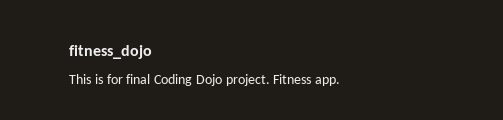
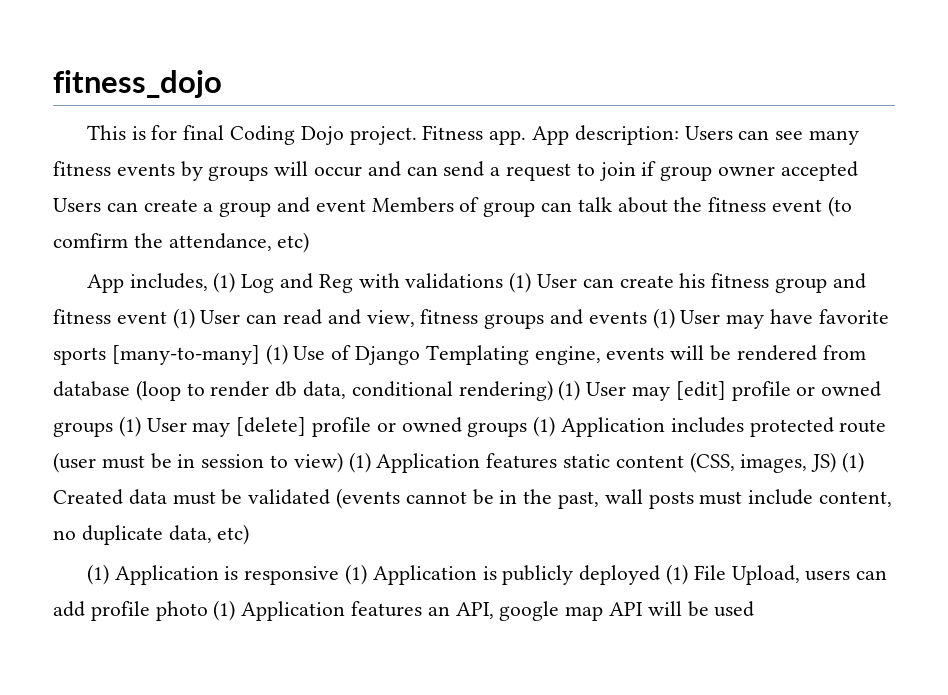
(341, 81) none -> [531,125,860,145] [53,161,858,181] [53,196,852,217] [53,232,310,253] [86,272,866,293] [53,308,889,329] [53,344,866,365] [53,380,882,401] [53,416,887,437] [53,452,865,473] [53,488,893,509] [53,524,250,545] [86,564,888,585] [53,600,755,621] App description: Users can see many fitness events by groups will occur and can send a request to join if group owner accepted Users can create a group and event Members of group can talk about the fitness event (to comfirm the attendance, etc) // App includes, (1) Log and Reg with validations (1) User can create his fitness group and fitness event (1) User can read and view, fitness groups and events (1) User may have favorite sports [many-to-many] (1) Use of Django Templating engine, events will be rendered from database (loop to render db data, conditional rendering) (1) User may [edit] profile or owned groups (1) User may [delete] profile or owned groups (1) Application includes protected route (user must be in session to view) (1) Application features static content (CSS, images, JS) (1) Created data must be validated (events cannot be in the past, wall posts must include content, no duplicate data, etc) // (1) Application is responsive (1) Application is publicly deployed (1) File Upload, users can add profile photo (1) Application features an API, google map API will be used

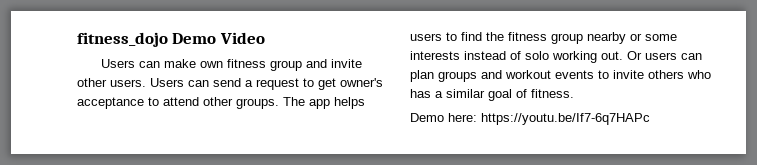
[86,125,860,145] [53,161,401,181] // This is for final Coding Dojo project. Fitness app. App description: Users can see many fitness events by groups will occur and -> [172,32,265,44] [101,59,363,71] [77,78,184,87] Demo Video // Users can make own fitness group and invite other users. Users
[598,161,858,181] [53,196,852,217] [53,232,310,253] [86,272,866,293] [53,308,889,329] [53,344,866,365] [53,380,882,401] [53,416,887,437] [53,452,865,473] [53,488,893,509] [53,524,250,545] [86,564,888,585] [53,600,755,621] join if group owner accepted Users can create a group and event Members of group can talk about the fitness event (to comfirm the attendance, etc) // App includes, (1) Log and Reg with validations (1) User can create his fitness group and fitness event (1) User can read and view, fitness groups and events (1) User may have favorite sports [many-to-many] (1) Use of Django Templating engine, events will be rendered from database (loop to render db data, conditional rendering) (1) User may [edit] profile or owned groups (1) User may [delete] profile or owned groups (1) Application includes protected route (user must be in session to view) (1) Application features static content (CSS, images, JS) (1) Created data must be validated (events cannot be in the past, wall posts must include content, no duplicate data, etc) // (1) Application is responsive (1) Application is publicly deployed (1) File Upload, users can add profile photo (1) Application features an API, google map API will be used -> [318,78,383,90] [77,97,365,109] [410,32,677,44] [410,51,702,63] [410,70,711,82] [410,89,574,101] [410,113,650,125] get owner's acceptance to attend other groups. The app helps users to find the fitness group nearby or some interests instead of solo working out. Or users can plan groups and workout events to invite others who has a similar goal of fitness. // Demo here: https://youtu.be/If7-6q7HAPc

